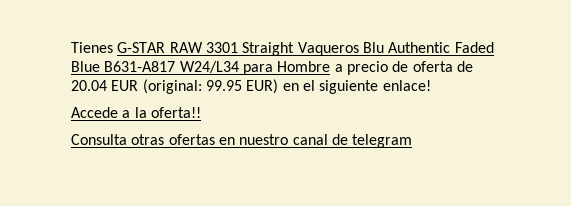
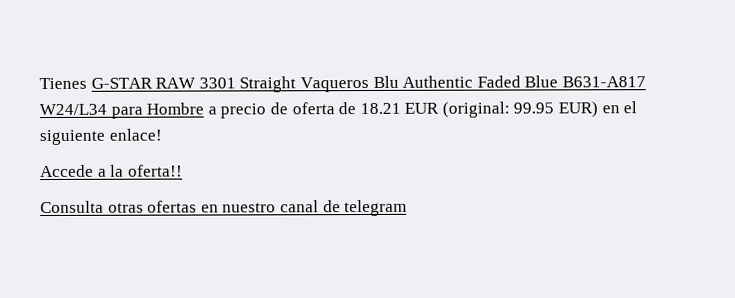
[71,80,107,91] 20.04 -> [359,102,401,115] 18.21

